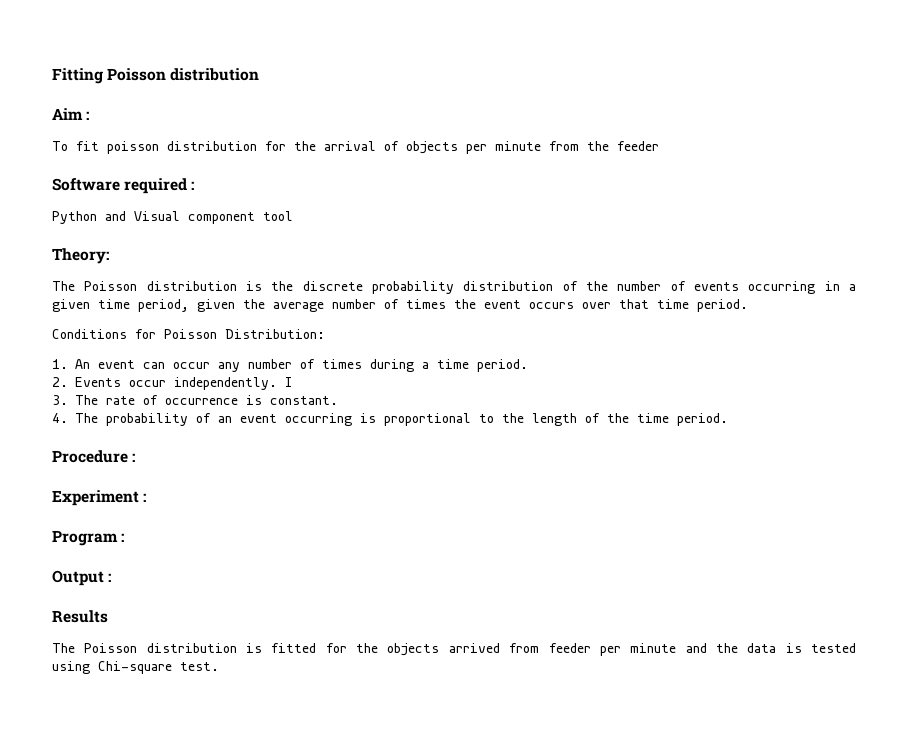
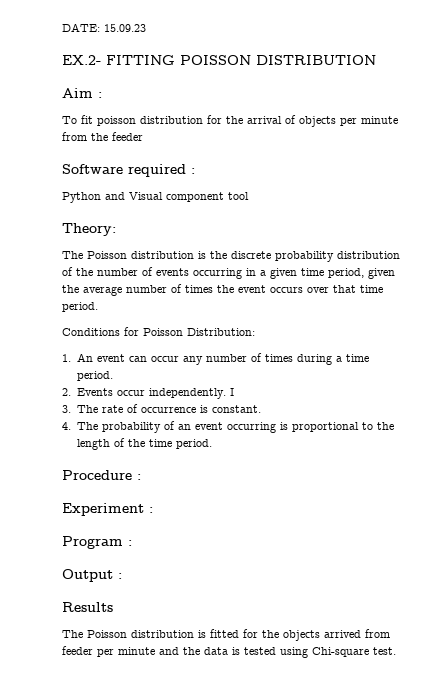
[52,68,260,84] Fitting Poisson distribution -> [62,23,146,32] [62,55,376,65] DATE: 15.09.23 // EX.2- FITTING POISSON DISTRIBUTION

